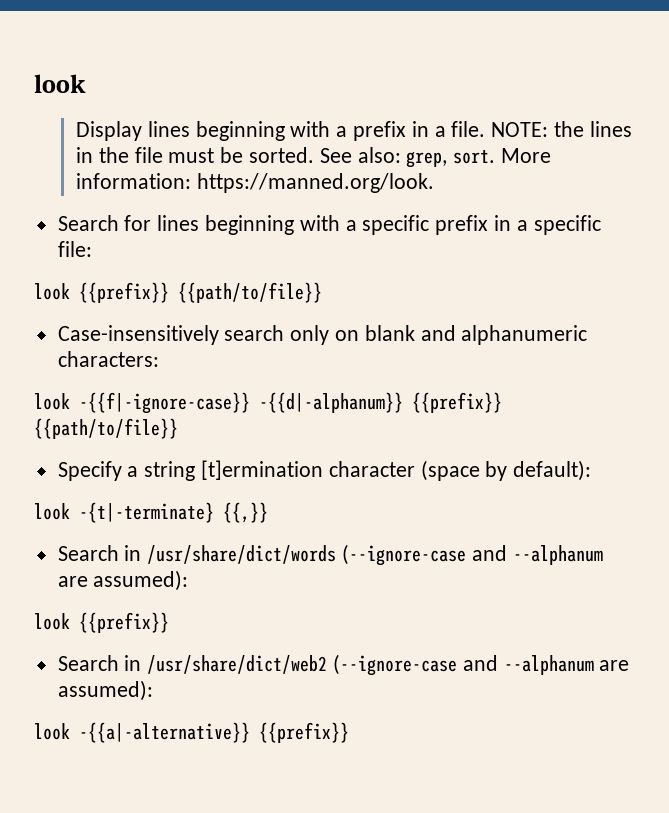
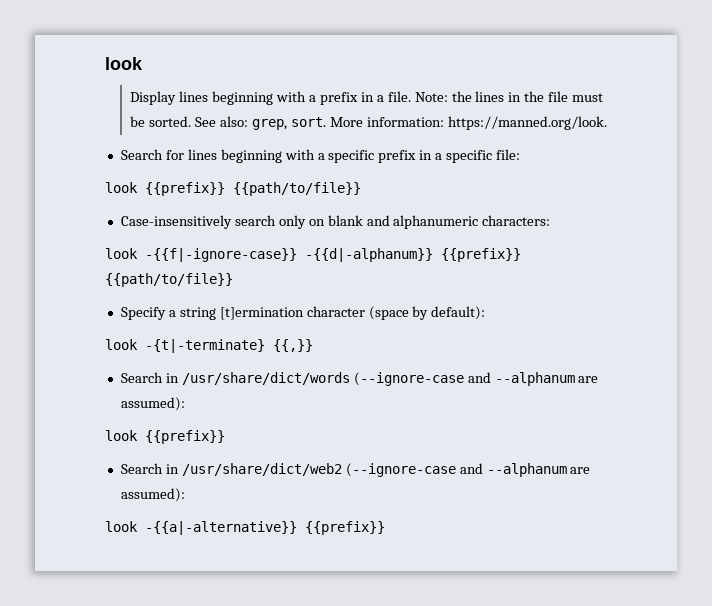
[491,122,549,137] NOTE: -> [414,92,448,102] Note:

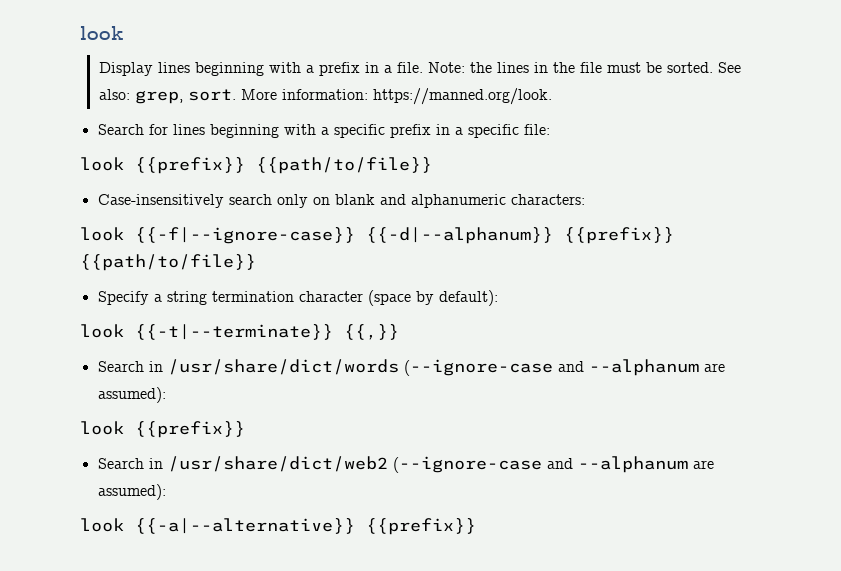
[145,248,433,262] -{{f|-ignore-case}} -{{d|-alphanum}} -> [135,227,553,244] {{-f|--ignore-case}} {{-d|--alphanum}}
[219,307,304,320] [t]ermination -> [211,291,294,302] termination
[145,339,265,353] -{t|-terminate} -> [135,324,333,340] {{-t|--terminate}}
[145,521,297,535] -{{a|-alternative}} -> [135,518,355,534] {{-a|--alternative}}

